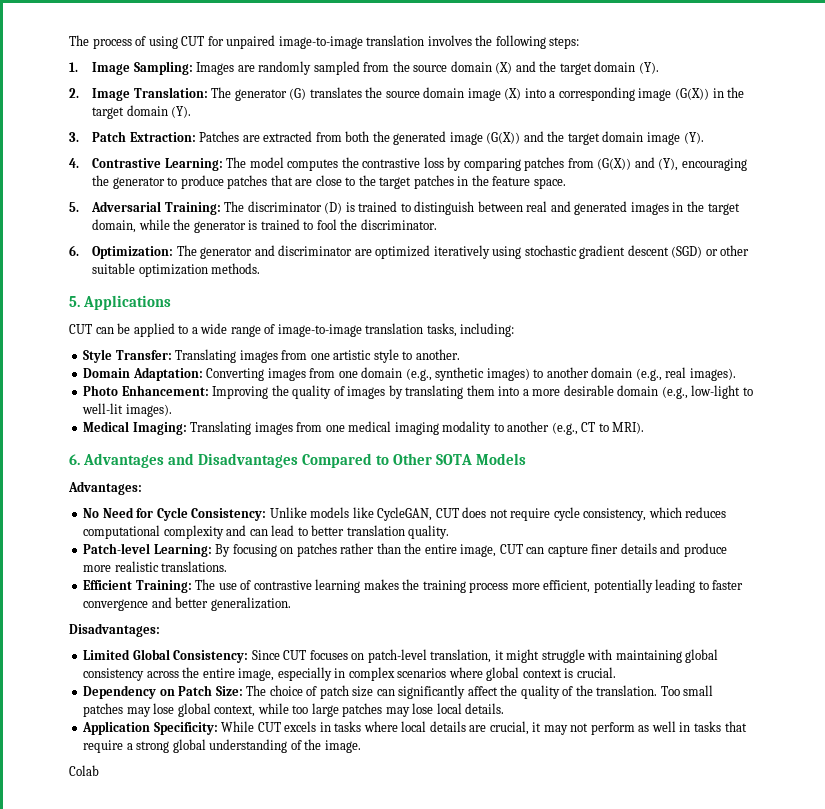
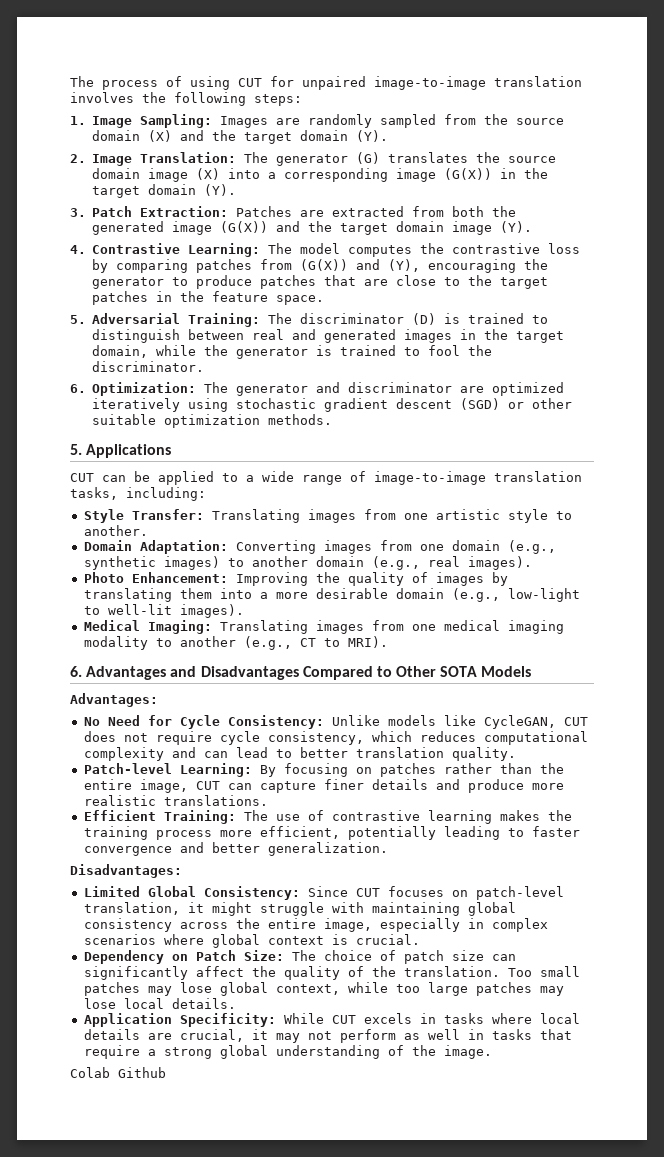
(99, 770) none -> [118,1067,166,1078] Github

